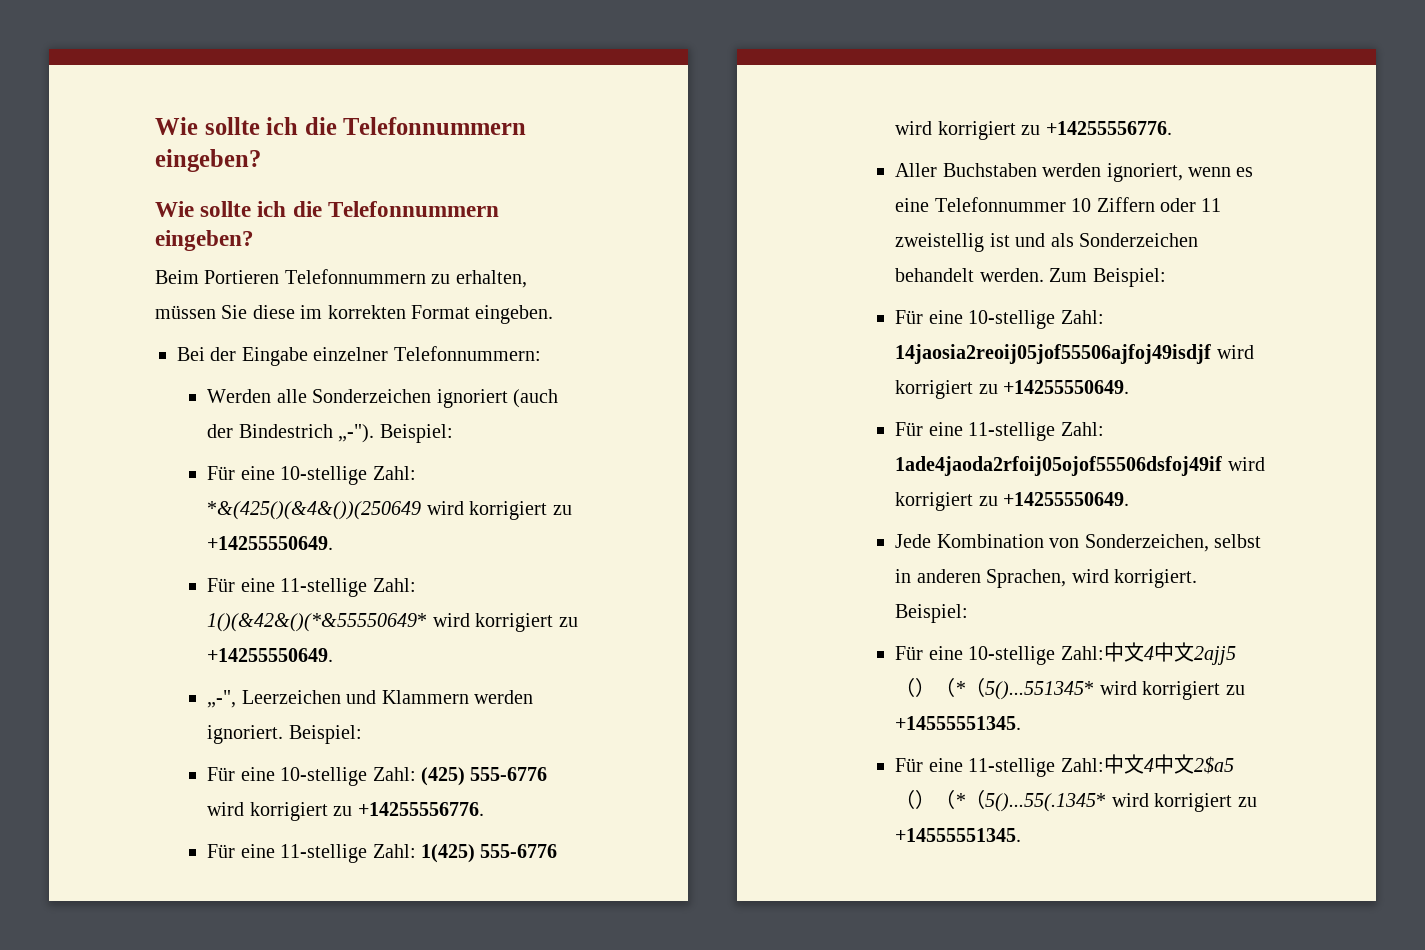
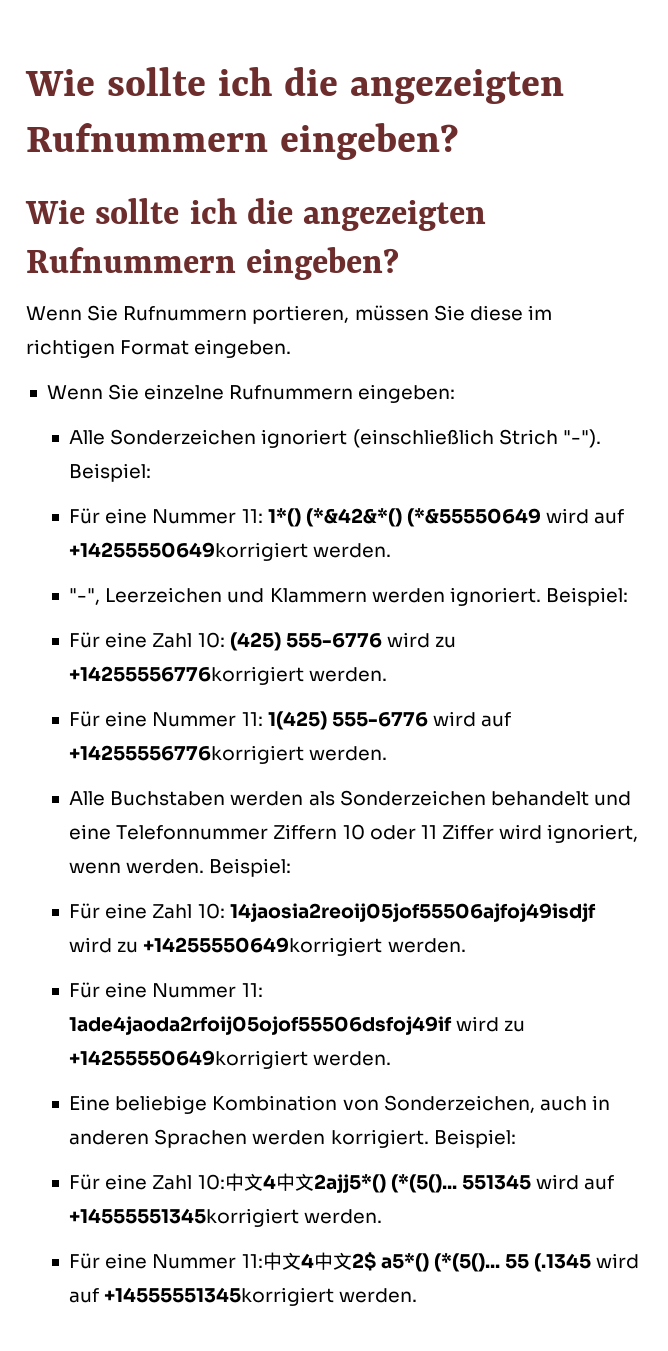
[155,117,527,135] Wie sollte ich die Telefonnummern -> [25,67,564,104] [26,123,268,152] Wie sollte ich die angezeigten Rufnummern
[327,201,499,217] [155,230,254,251] [155,269,527,288] Telefonnummern eingeben? // Beim Portieren Telefonnummern zu erhalten, -> [303,200,487,231] [26,247,400,280] [26,305,350,324] angezeigten Rufnummern eingeben? // Wenn Sie Rufnummern portieren,
[327,305,406,319] korrekten -> [26,339,115,358] richtigen
[177,346,541,366] [207,389,558,408] [207,424,453,443] [207,466,416,485] [207,501,572,520] [207,536,334,550] [207,578,416,597] [207,613,578,632] [207,648,334,662] [207,690,237,708] Bei der Eingabe einzelner Telefonnummern: // Werden alle Sonderzeichen ignoriert (auch der Bindestrich „-"). Beispiel: // Für eine 10-stellige Zahl: *&(425()(&4&())(250649 wird korrigiert zu +14255550649. // Für eine 11-stellige Zahl: 1()(&42&()(*&55550649* wird korrigiert zu +14255550649. // „-", -> [46,384,456,403] [69,429,601,448] [69,463,152,482] [69,508,625,527] [69,542,392,561] [69,588,101,605] Wenn Sie einzelne Rufnummern eingeben: // Alle Sonderzeichen ignoriert (einschließlich Strich "-"). Beispiel: // Für eine Nummer 11: 1*() (*&42&*() (*&55550649 wird auf +14255550649korrigiert werden. // "-",
[280,767,416,786] 10-stellige Zahl: -> [152,632,225,648] Zahl 10:
[249,802,484,821] [207,844,416,863] korrigiert zu +14255556776. // Für eine 11-stellige Zahl: -> [435,636,457,648] [69,666,388,685] [69,711,263,727] zu +14255556776korrigiert werden. // Für eine Nummer 11:
[937,121,1172,140] [895,163,1254,182] [895,197,1222,212] [895,233,1198,252] [895,268,1166,287] [895,310,1104,329] [895,344,1254,364] [895,380,1130,399] [895,422,1104,441] [895,456,1265,476] [895,492,1130,511] [895,534,932,548] korrigiert zu +14255556776. // Aller Buchstaben werden ignoriert, wenn es eine Telefonnummer 10 Ziffern oder 11 zweistellig ist und als Sonderzeichen behandelt werden. Zum Beispiel: // Für eine 10-stellige Zahl: 14jaosia2reoij05jof55506ajfoj49isdjf wird korrigiert zu +14255550649. // Für eine 11-stellige Zahl: 1ade4jaoda2rfoij05ojof55506dsfoj49if wird korrigiert zu +14255550649. // Jede -> [481,712,512,727] [69,745,388,764] [69,790,631,806] [69,824,639,843] [69,858,292,877] [69,903,596,922] [69,937,466,956] [69,982,263,998] [69,1016,526,1035] [69,1050,392,1069] [69,1095,208,1114] auf +14255556776korrigiert werden. // Alle Buchstaben werden als Sonderzeichen behandelt und eine Telefonnummer Ziffern 10 oder 11 Ziffer wird ignoriert, wenn werden. Beispiel: // Für eine Zahl 10: 14jaosia2reoij05jof55506ajfoj49isdjf wird zu +14255550649korrigiert werden. // Für eine Nummer 11: 1ade4jaoda2rfoij05ojof55506dsfoj49if wird zu +14255550649korrigiert werden. // Eine beliebige
[1213,534,1261,548] selbst -> [539,1096,587,1111] auch
[986,569,1109,588] Sprachen, wird -> [154,1129,326,1148] Sprachen werden
[968,642,1236,665] [895,677,1245,700] [895,716,1022,730] [895,754,1234,777] [895,789,1257,812] [895,828,1022,842] 10-stellige Zahl:中文4中文2ajj5（）（*（5()...551345* wird korrigiert zu +14555551345. // Für eine 11-stellige Zahl:中文4中文2$a5（）（*（5()...55(.1345* wird korrigiert zu +14555551345. -> [152,1173,615,1193] [69,1208,383,1227] [69,1252,640,1272] [69,1287,418,1306] Zahl 10:中文4中文2ajj5*() (*(5()... 551345 wird auf +14555551345korrigiert werden. // Für eine Nummer 11:中文4中文2$ a5*() (*(5()... 55 (.1345 wird auf +14555551345korrigiert werden.

